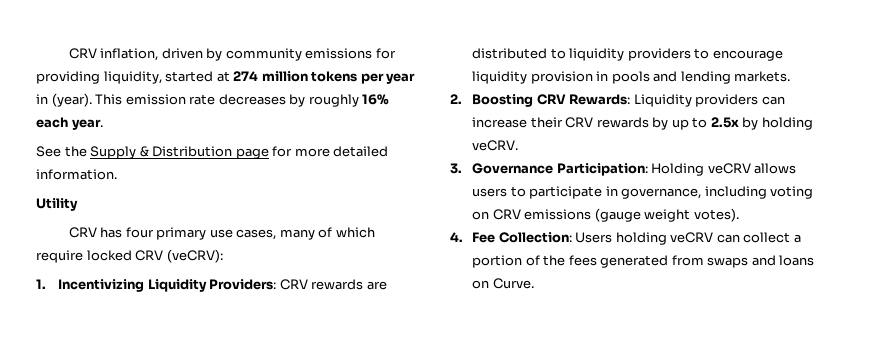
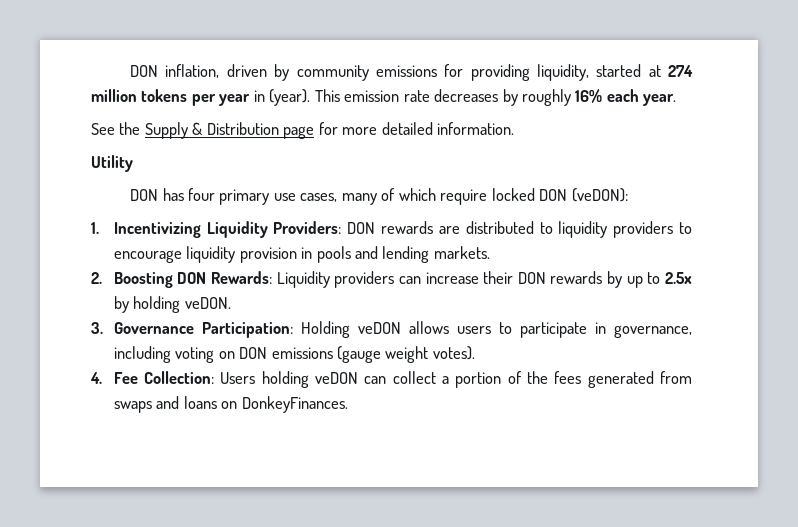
[68,48,97,59] CRV -> [130,65,159,77] DON
[68,227,97,238] CRV -> [130,189,159,201] DON
[135,249,223,263] CRV (veCRV): -> [539,188,628,202] DON (veDON):
[279,279,308,290] CRV -> [347,222,376,234] DON
[536,94,566,105] CRV -> [177,272,207,284] DON
[565,117,594,128] CRV -> [517,272,546,284] DON
[472,140,519,151] veCRV. -> [184,297,231,309] veDON.
[707,163,751,174] veCRV -> [357,322,401,334] veDON
[492,209,521,220] CRV -> [239,347,268,359] DON
[670,232,714,243] veCRV -> [315,372,359,384] veDON
[492,278,534,289] Curve. -> [241,396,348,413] DonkeyFinances.

